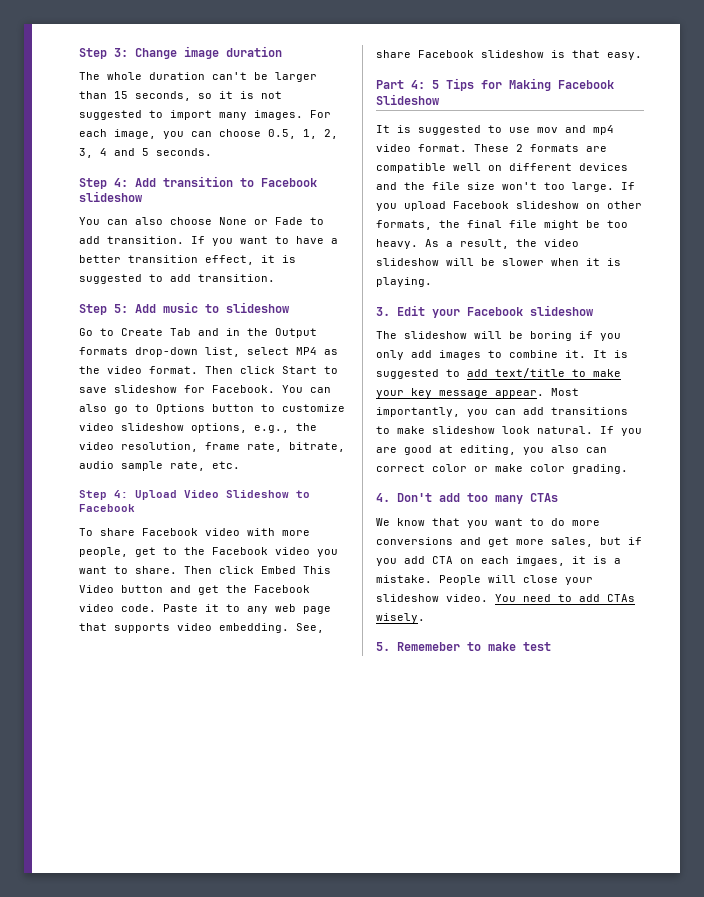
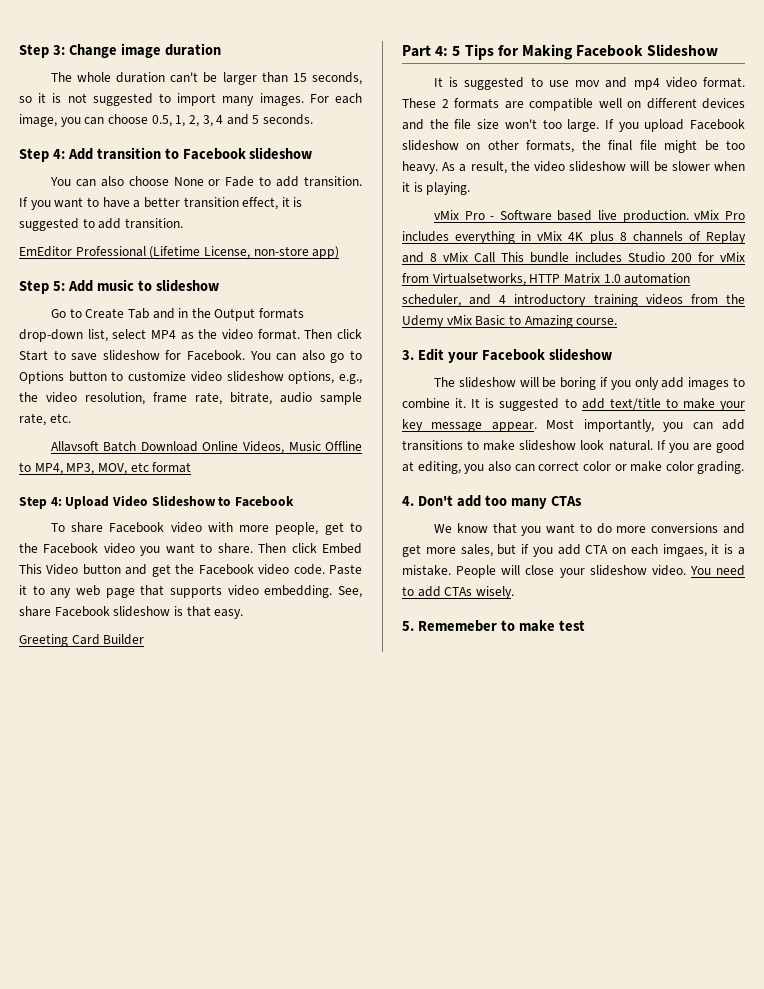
(275, 278) none -> [19,246,340,259] // EmEditor Professional (Lifetime License, non-store app)
(240, 465) none -> [50,441,362,454] [19,462,192,475] // Allavsoft Batch Download Online Videos, Music Offline to MP4, MP3, MOV, etc format
(642, 56) none -> [19,634,145,647] // Greeting Card Builder
(432, 282) none -> [433,210,745,223] [402,231,746,244] [402,252,745,263] [402,273,691,286] [402,294,745,307] [402,315,618,328] // vMix Pro - Software based live production. vMix Pro includes everything in vMix 4K plus 8 channels of Replay and 8 vMix Call This bundle includes Studio 200 for vMix from Virtualsetworks, HTTP Matrix 1.0 automation scheduler, and 4 introductory training videos from the Udemy vMix Basic to Amazing course.

